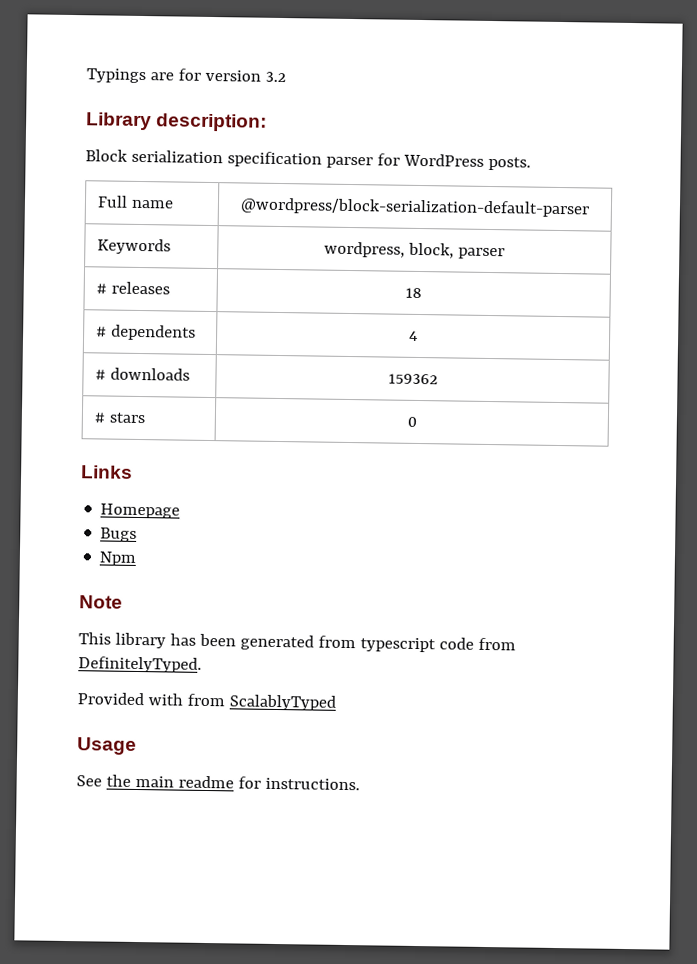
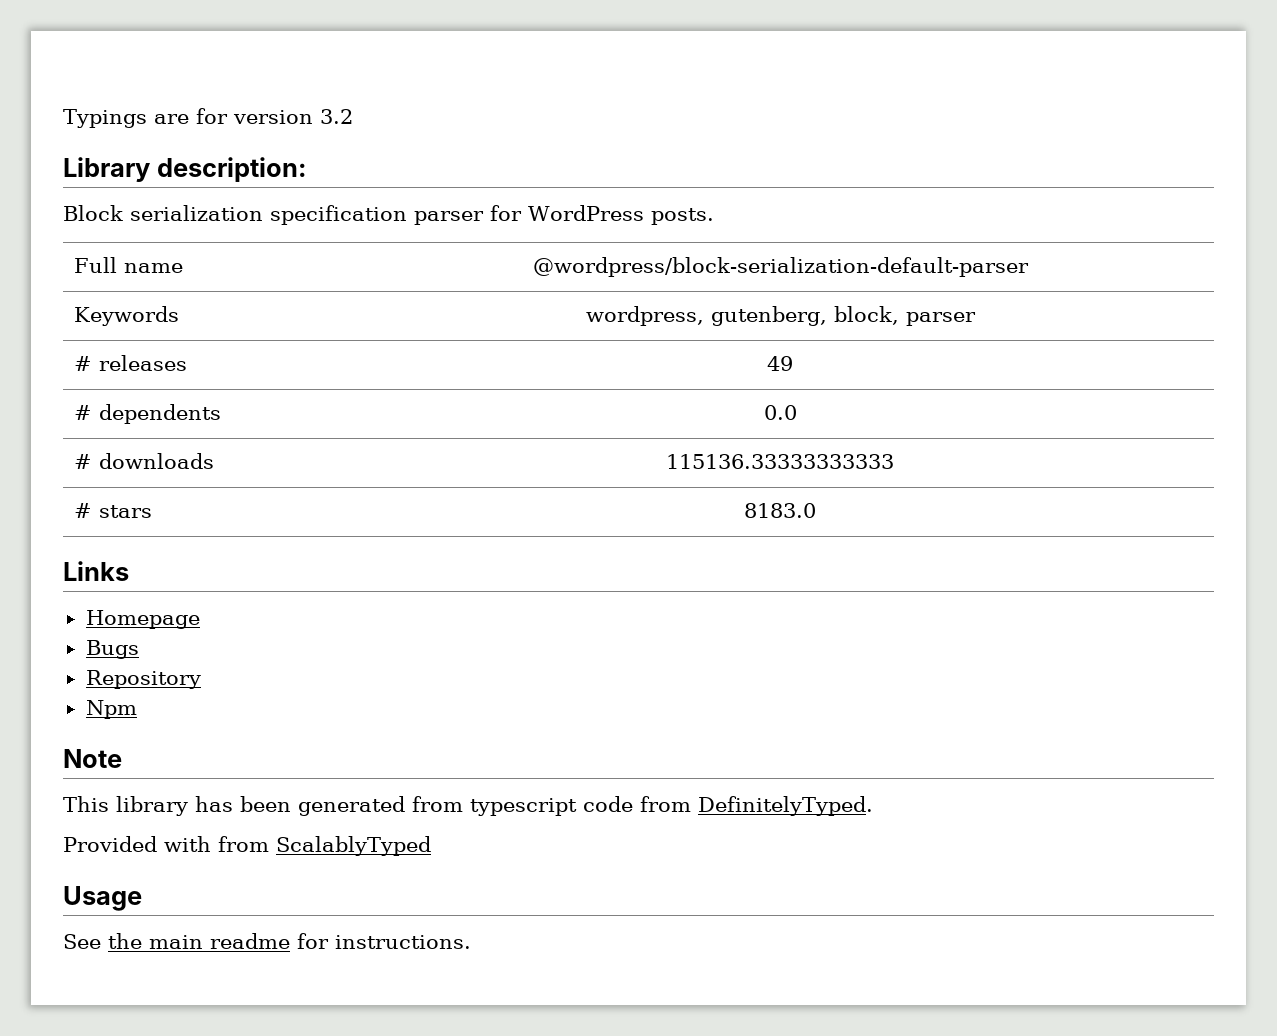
(406, 249) none -> [710,306,827,326] gutenberg,
[404,287,422,299] 18 -> [767,356,794,371] 49
[408,330,418,341] 4 -> [763,405,797,420] 0.0
[387,373,438,385] 159362 -> [666,454,895,469] 115136.33333333333
[406,416,417,427] 0 -> [744,503,817,518] 8183.0
(138, 534) none -> [85,670,201,689] // Repository

